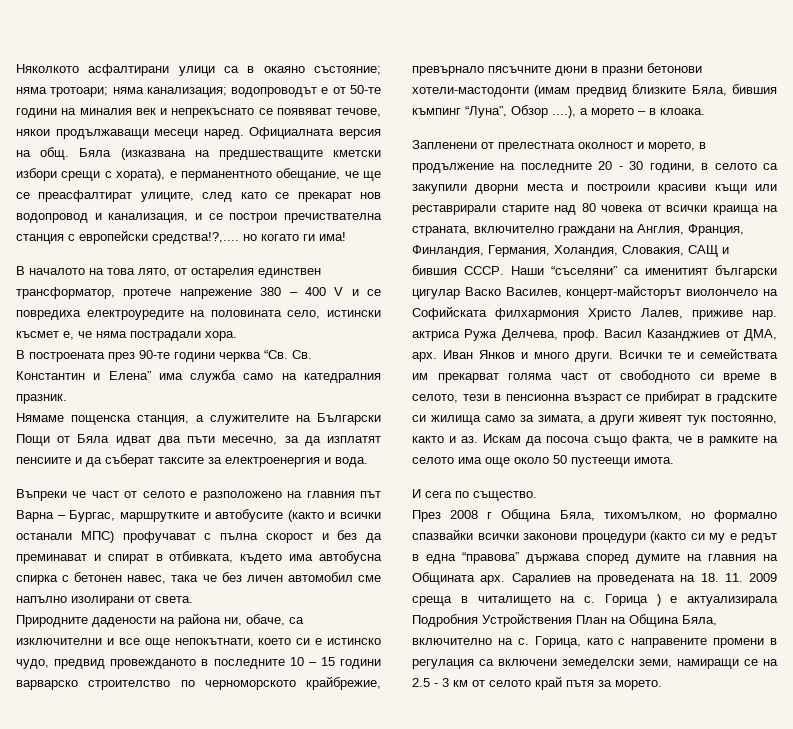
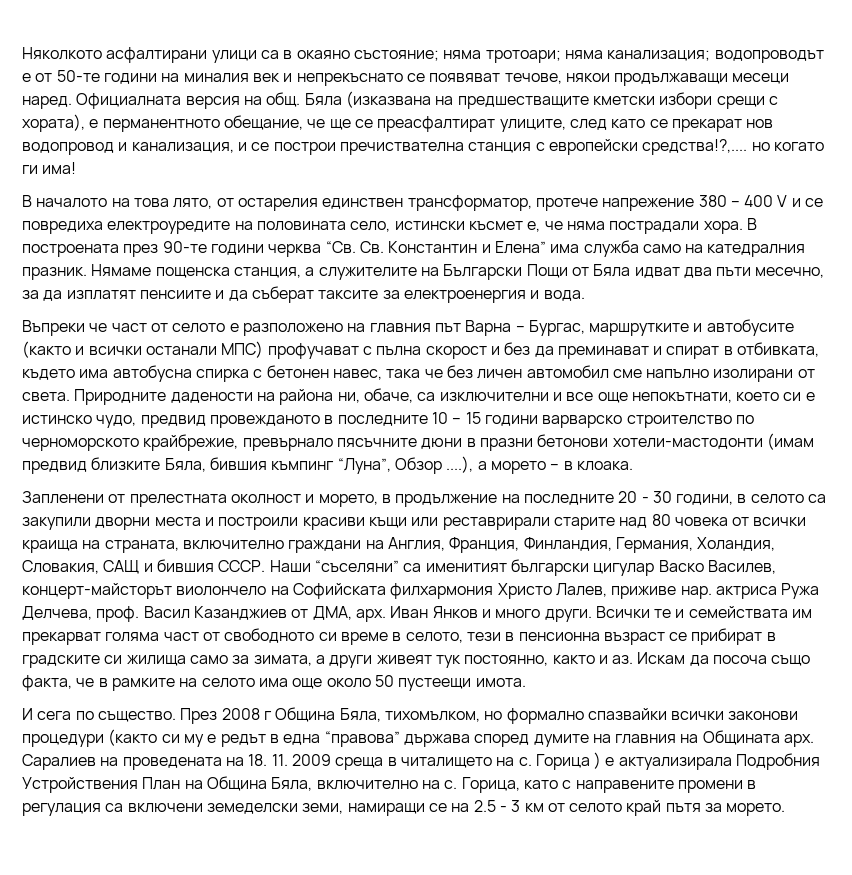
(237, 336) // -> (743, 227) none
(67, 399) // -> (87, 273) none
(193, 599) // -> (70, 396) none
(537, 496) // -> (176, 716) none

